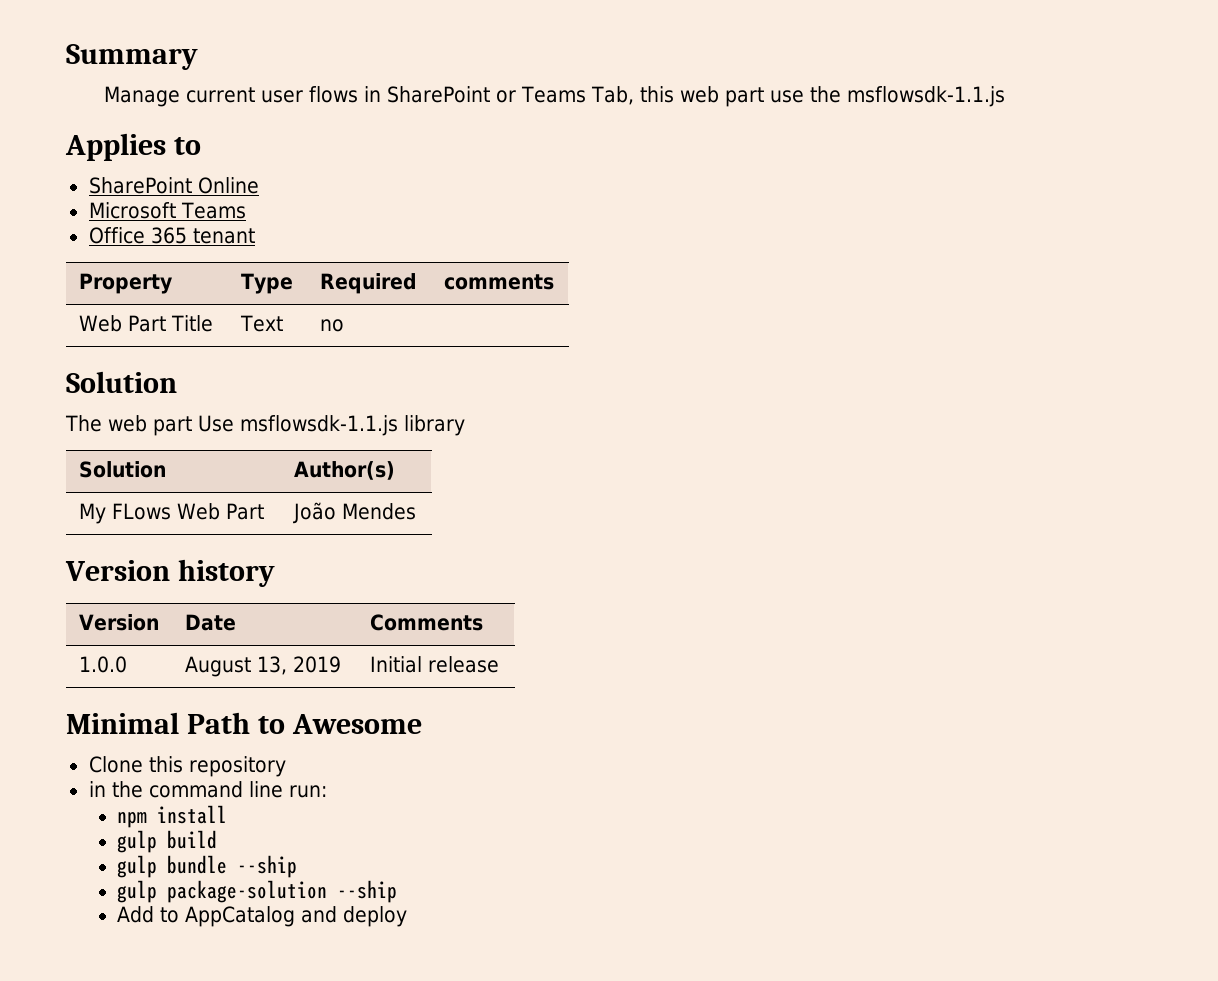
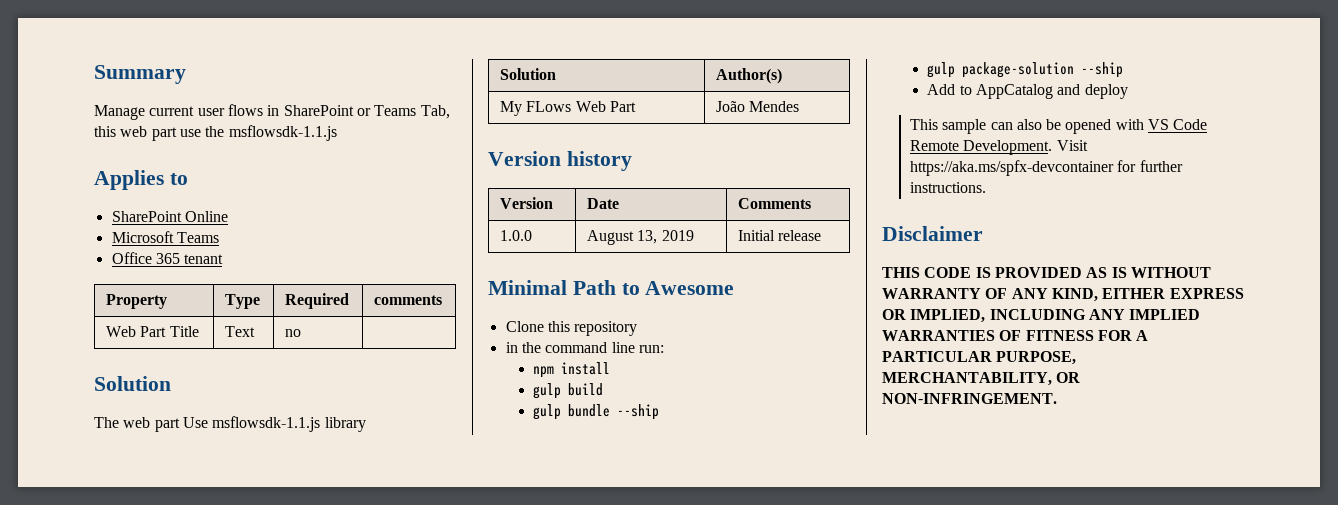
(408, 916) none -> [909,119,1208,134] [909,140,1088,155] [909,160,1183,176] [909,182,986,193] [882,226,983,241] [882,267,1211,278] [882,288,1244,302] [882,309,1201,323] [882,330,1149,341] [882,351,1077,365] [882,372,1081,386] [882,393,1057,404] // This sample can also be opened with VS Code Remote Development. Visit https://aka.ms/spfx-devcontainer for further instructions. // Disclaimer // THIS CODE IS PROVIDED AS IS WITHOUT WARRANTY OF ANY KIND, EITHER EXPRESS OR IMPLIED, INCLUDING ANY IMPLIED WARRANTIES OF FITNESS FOR A PARTICULAR PURPOSE, MERCHANTABILITY, OR NON-INFRINGEMENT.

